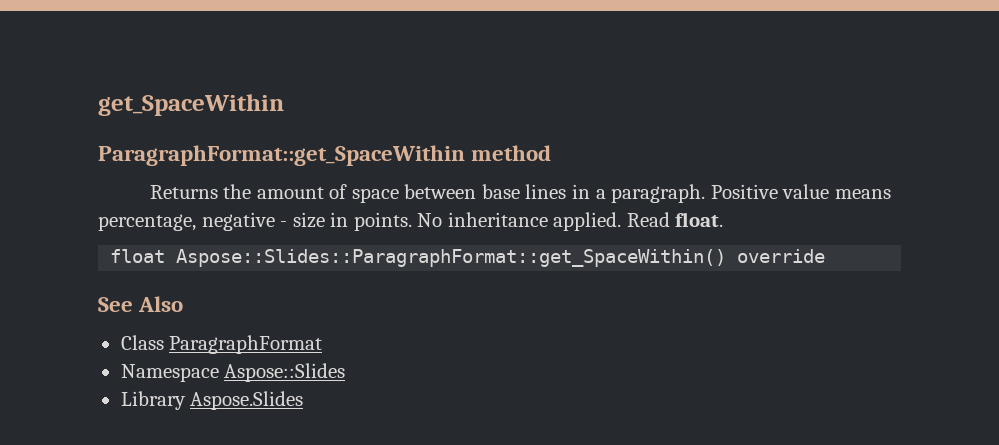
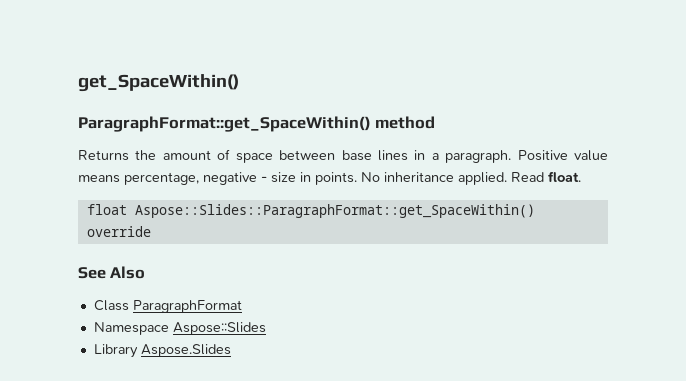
[98,94,284,116] [98,145,465,166] get_SpaceWithin // ParagraphFormat::get_SpaceWithin -> [78,74,239,92] [78,116,371,132] get_SpaceWithin() // ParagraphFormat::get_SpaceWithin()

